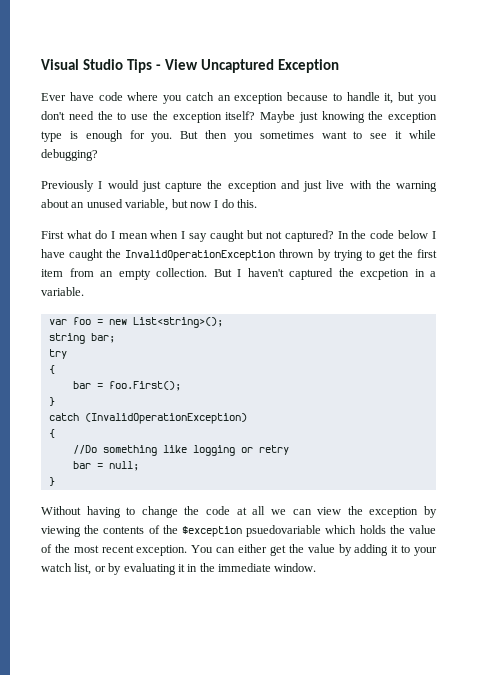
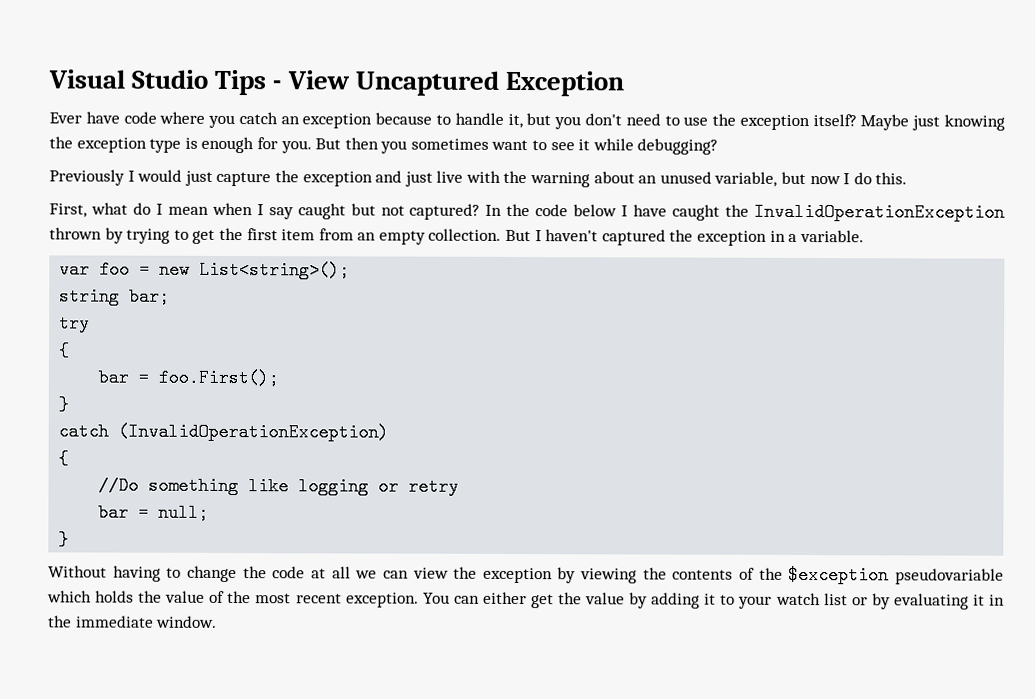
[97,111,113,120] the -> (661, 119) none
[41,231,64,239] First -> [49,203,87,218] First,
[360,269,409,280] excpetion -> [697,230,768,246] exception
[246,525,322,537] psuedovariable -> [894,568,1004,585] pseudovariable
[74,563,92,575] list, -> [823,593,848,606] list

